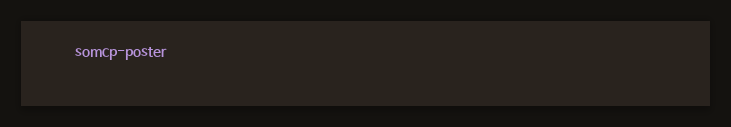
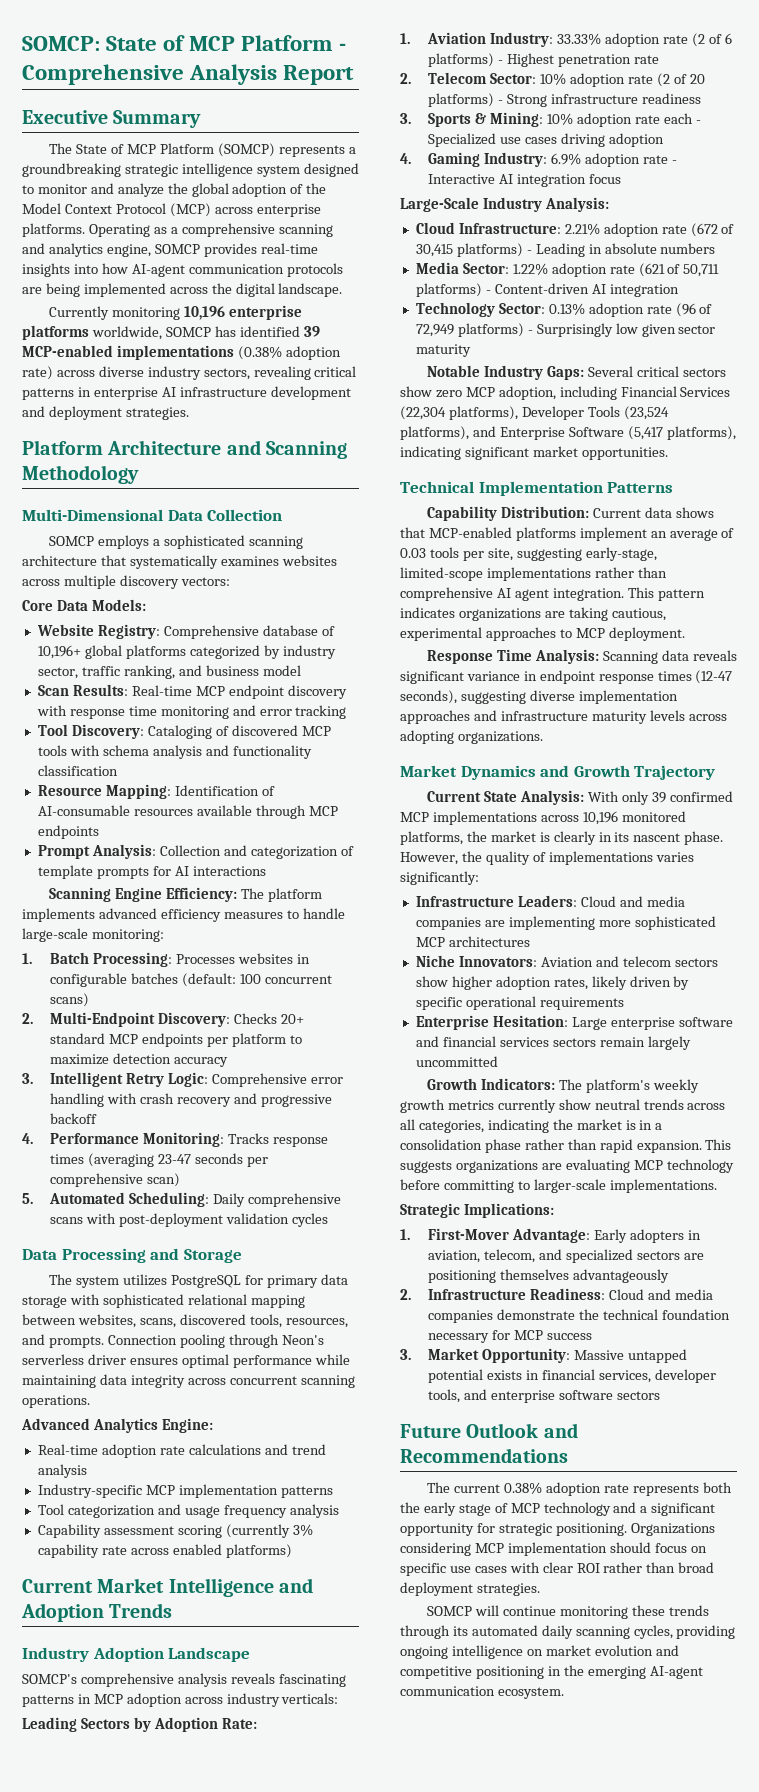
[75,47,167,60] somcp-poster -> [22,35,347,51] [22,64,355,85] [22,110,202,128] [49,143,356,157] [22,163,359,177] [22,183,327,197] [22,203,321,217] [22,223,333,237] [22,243,318,257] [22,263,343,277] [22,283,343,297] [49,305,302,320] [22,325,320,340] [22,345,341,360] [22,366,357,380] [22,386,351,400] [22,406,189,420] [22,440,347,459] [22,465,139,484] [22,509,283,521] [49,535,303,549] [22,555,337,569] [22,575,230,589] [22,599,146,611] [36,624,335,639] [37,645,336,659] [37,665,301,679] [37,684,347,699] [36,705,347,719] [37,724,331,739] [37,745,312,759] [37,765,118,776] [37,784,275,799] [37,805,338,819] [37,825,99,839] [37,844,354,859] [37,865,266,879] [49,887,322,902] [22,908,345,922] [22,928,164,942] [22,952,310,967] [50,973,332,987] [50,993,90,1007] [22,1012,304,1027] [50,1033,302,1047] [50,1053,228,1067] [22,1072,343,1087] [50,1093,332,1107] [50,1113,98,1124] [22,1132,328,1147] [50,1153,268,1167] [50,1173,181,1187] [22,1192,341,1207] [50,1213,328,1227] [22,1248,242,1263] [49,1274,348,1288] [22,1294,305,1308] [22,1314,348,1328] [22,1334,324,1348] [22,1354,350,1368] [22,1374,355,1388] [22,1395,90,1408] [21,1418,213,1433] [37,1444,326,1458] [37,1464,87,1478] [37,1484,333,1498] [37,1504,339,1518] [37,1524,313,1538] [37,1544,292,1558] [22,1578,313,1597] [21,1603,173,1622] [22,1647,251,1662] [22,1673,346,1687] [22,1693,339,1707] [22,1717,257,1732] [400,32,732,47] [428,53,659,67] [400,72,705,87] [428,93,701,107] [400,112,701,127] [428,133,664,147] [400,152,677,167] [428,174,621,187] [400,197,609,212] [415,222,735,237] [415,243,716,257] [415,262,720,277] [415,283,679,297] [415,302,713,317] [415,323,716,337] [415,344,471,357] [427,365,726,380] [400,386,731,400] [400,406,669,420] [400,426,736,440] [400,446,668,460] [400,481,674,496] [427,506,714,521] [400,527,735,541] [400,547,657,561] [400,567,667,581] [400,587,705,601] [400,607,666,621] [400,627,685,641] [427,649,737,664] [400,670,733,684] [400,690,678,704] [400,710,727,724] [400,730,543,744] [400,765,716,780] [427,790,733,805] [400,811,686,825] [400,831,724,845] [400,851,694,865] [400,871,479,885] [415,895,685,907] [415,916,716,930] [415,936,530,947] [415,955,718,967] [415,976,690,990] [415,996,624,1010] [415,1015,733,1030] [415,1036,691,1050] [415,1056,498,1067] [427,1078,699,1093] [400,1099,726,1113] [400,1119,663,1133] [400,1139,732,1153] [400,1159,734,1173] [400,1179,717,1193] [400,1203,554,1218] [400,1228,701,1243] [428,1249,704,1263] [428,1269,669,1283] [400,1288,713,1300] [428,1309,730,1323] [428,1330,592,1343] [400,1348,687,1363] [428,1369,716,1383] [428,1389,660,1403] [400,1423,578,1438] [400,1448,568,1463] [427,1482,732,1496] [400,1502,716,1516] [400,1523,715,1536] [400,1542,707,1556] [400,1562,715,1576] [400,1582,540,1596] [427,1605,709,1619] [400,1625,736,1639] [400,1645,679,1659] [400,1665,703,1679] [400,1686,564,1699] SOMCP: State of MCP Platform - Comprehensive Analysis Report // Executive Summary // The State of MCP Platform (SOMCP) represents a groundbreaking strategic intelligence system designed to monitor and analyze the global adoption of the Model Context Protocol (MCP) across enterprise platforms. Operating as a comprehensive scanning and analytics engine, SOMCP provides real-time insights into how AI-agent communication protocols are being implemented across the digital landscape. // Currently monitoring 10,196 enterprise platforms worldwide, SOMCP has identified 39 MCP-enabled implementations (0.38% adoption rate) across diverse industry sectors, revealing critical patterns in enterprise AI infrastructure development and deployment strategies. // Platform Architecture and Scanning Methodology // Multi-Dimensional Data Collection // SOMCP employs a sophisticated scanning architecture that systematically examines websites across multiple discovery vectors: // Core Data Models: // Website Registry: Comprehensive database of 10,196+ global platforms categorized by industry sector, traffic ranking, and business model // Scan Results: Real-time MCP endpoint discovery with response time monitoring and error tracking // Tool Discovery: Cataloging of discovered MCP tools with schema analysis and functionality classification // Resource Mapping: Identification of AI-consumable resources available through MCP endpoints // Prompt Analysis: Collection and categorization of template prompts for AI interactions // Scanning Engine Efficiency: The platform implements advanced efficiency measures to handle large-scale monitoring: // 1. Batch Processing: Processes websites in configurable batches (default: 100 concurrent scans) // 2. Multi-Endpoint Discovery: Checks 20+ standard MCP endpoints per platform to maximize detection accuracy // 3. Intelligent Retry Logic: Comprehensive error handling with crash recovery and progressive backoff // 4. Performance Monitoring: Tracks response times (averaging 23-47 seconds per comprehensive scan) // 5. Automated Scheduling: Daily comprehensive scans with post-deployment validation cycles // Data Processing and Storage // The system utilizes PostgreSQL for primary data storage with sophisticated relational mapping between websites, scans, discovered tools, resources, and prompts. Connection pooling through Neon's serverless driver ensures optimal performance while maintaining data integrity across concurrent scanning operations. // Advanced Analytics Engine: // Real-time adoption rate calculations and trend analysis // Industry-specific MCP implementation patterns // Tool categorization and usage frequency analysis // Capability assessment scoring (currently 3% capability rate across enabled platforms) // Current Market Intelligence and Adoption Trends // Industry Adoption Landscape // SOMCP's comprehensive analysis reveals fascinating patterns in MCP adoption across industry verticals: // Leading Sectors by Adoption Rate: // 1. Aviation Industry: 33.33% adoption rate (2 of 6 platforms) - Highest penetration rate // 2. Telecom Sector: 10% adoption rate (2 of 20 platforms) - Strong infrastructure readiness // 3. Sports & Mining: 10% adoption rate each - Specialized use cases driving adoption // 4. Gaming Industry: 6.9% adoption rate - Interactive AI integration focus // Large-Scale Industry Analysis: // Cloud Infrastructure: 2.21% adoption rate (672 of 30,415 platforms) - Leading in absolute numbers // Media Sector: 1.22% adoption rate (621 of 50,711 platforms) - Content-driven AI integration // Technology Sector: 0.13% adoption rate (96 of 72,949 platforms) - Surprisingly low given sector maturity // Notable Industry Gaps: Several critical sectors show zero MCP adoption, including Financial Services (22,304 platforms), Developer Tools (23,524 platforms), and Enterprise Software (5,417 platforms), indicating significant market opportunities. // Technical Implementation Patterns // Capability Distribution: Current data shows that MCP-enabled platforms implement an average of 0.03 tools per site, suggesting early-stage, limited-scope implementations rather than comprehensive AI agent integration. This pattern indicates organizations are taking cautious, experimental approaches to MCP deployment. // Response Time Analysis: Scanning data reveals significant variance in endpoint response times (12-47 seconds), suggesting diverse implementation approaches and infrastructure maturity levels across adopting organizations. // Market Dynamics and Growth Trajectory // Current State Analysis: With only 39 confirmed MCP implementations across 10,196 monitored platforms, the market is clearly in its nascent phase. However, the quality of implementations varies significantly: // Infrastructure Leaders: Cloud and media companies are implementing more sophisticated MCP architectures // Niche Innovators: Aviation and telecom sectors show higher adoption rates, likely driven by specific operational requirements // Enterprise Hesitation: Large enterprise software and financial services sectors remain largely uncommitted // Growth Indicators: The platform's weekly growth metrics currently show neutral trends across all categories, indicating the market is in a consolidation phase rather than rapid expansion. This suggests organizations are evaluating MCP technology before committing to larger-scale implementations. // Strategic Implications: // 1. First-Mover Advantage: Early adopters in aviation, telecom, and specialized sectors are positioning themselves advantageously // 2. Infrastructure Readiness: Cloud and media companies demonstrate the technical foundation necessary for MCP success // 3. Market Opportunity: Massive untapped potential exists in financial services, developer tools, and enterprise software sectors // Future Outlook and Recommendations // The current 0.38% adoption rate represents both the early stage of MCP technology and a significant opportunity for strategic positioning. Organizations considering MCP implementation should focus on specific use cases with clear ROI rather than broad deployment strategies. // SOMCP will continue monitoring these trends through its automated daily scanning cycles, providing ongoing intelligence on market evolution and competitive positioning in the emerging AI-agent communication ecosystem.

